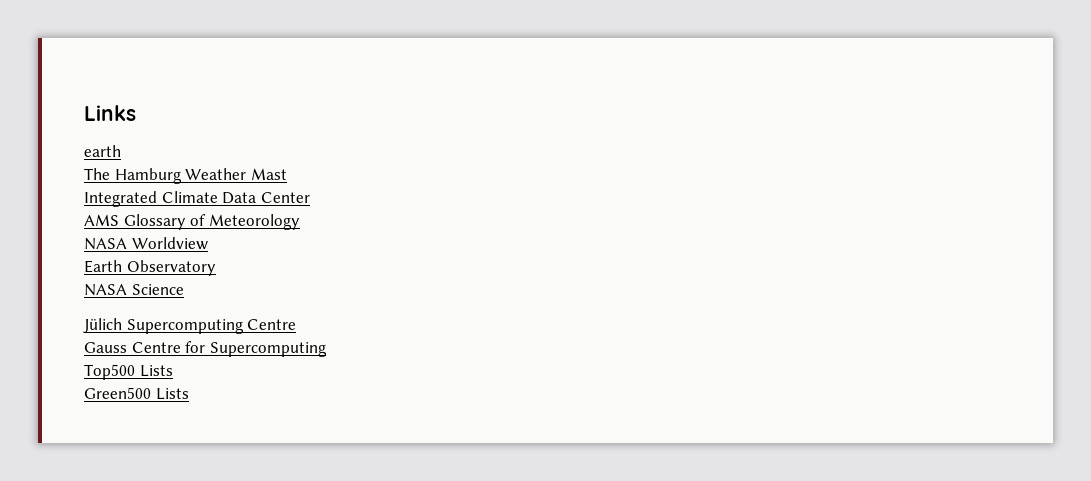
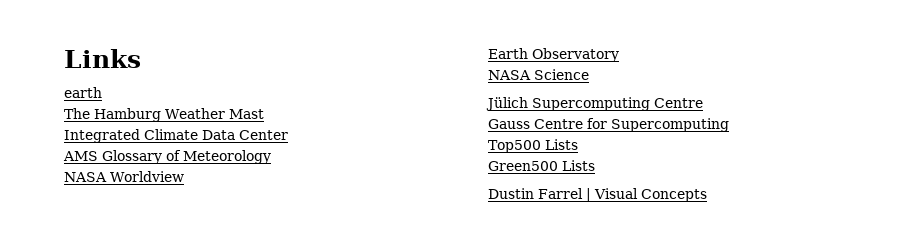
(189, 394) none -> [488,188,707,202] // Dustin Farrel | Visual Concepts

